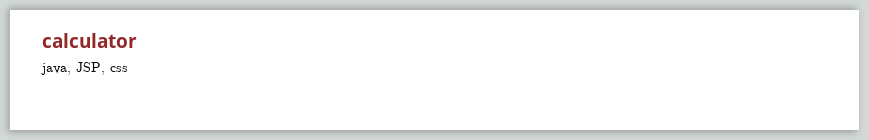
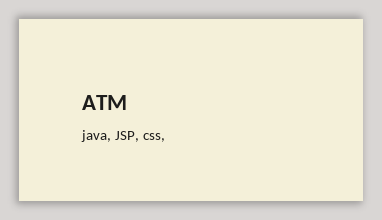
[42,33,137,48] calculator -> [82,95,127,110] ATM
[110,66,128,72] css -> [142,133,165,142] css,

